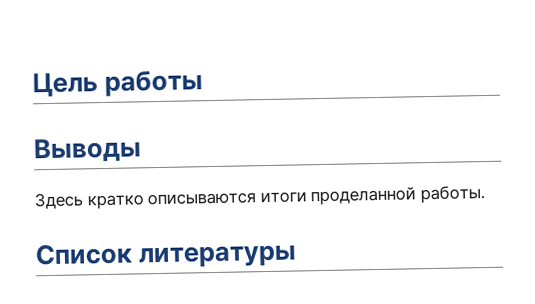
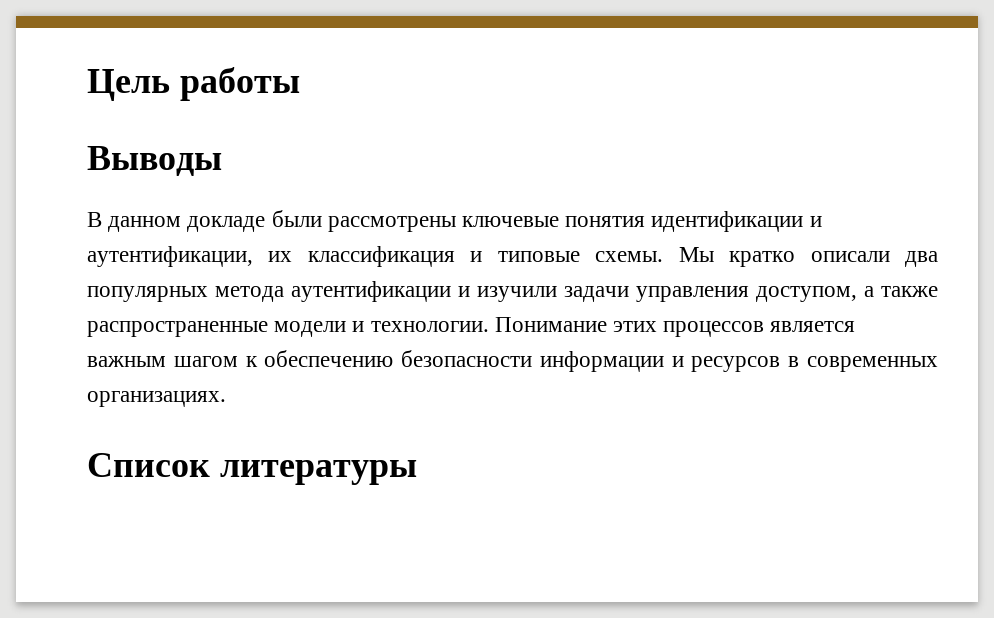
[34,185,485,210] Здесь кратко описываются итоги проделанной работы. -> [87,210,822,232] [87,246,938,267] [87,281,938,302] [87,317,856,337] [87,350,938,372] [87,391,226,407] В данном докладе были рассмотрены ключевые понятия идентификации и аутентификации, их классификация и типовые схемы. Мы кратко описали два популярных метода аутентификации и изучили задачи управления доступом, а также распространенные модели и технологии. Понимание этих процессов является важным шагом к обеспечению безопасности информации и ресурсов в современных организациях.

